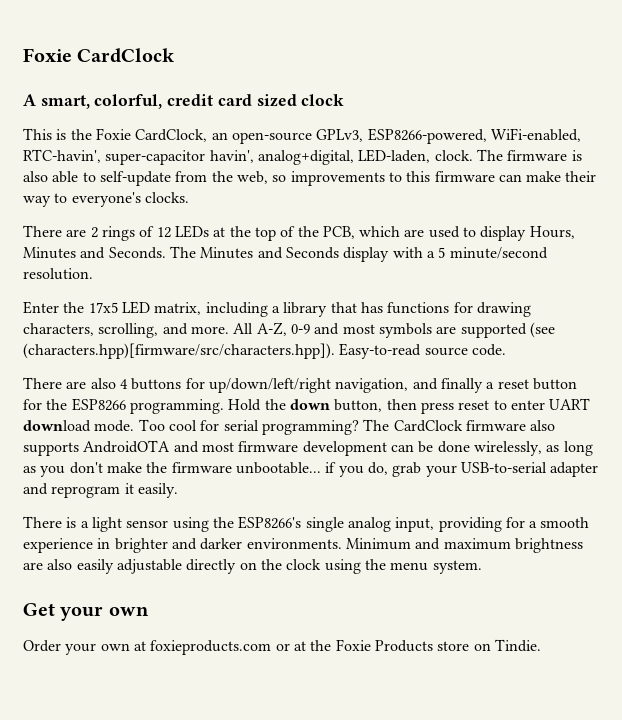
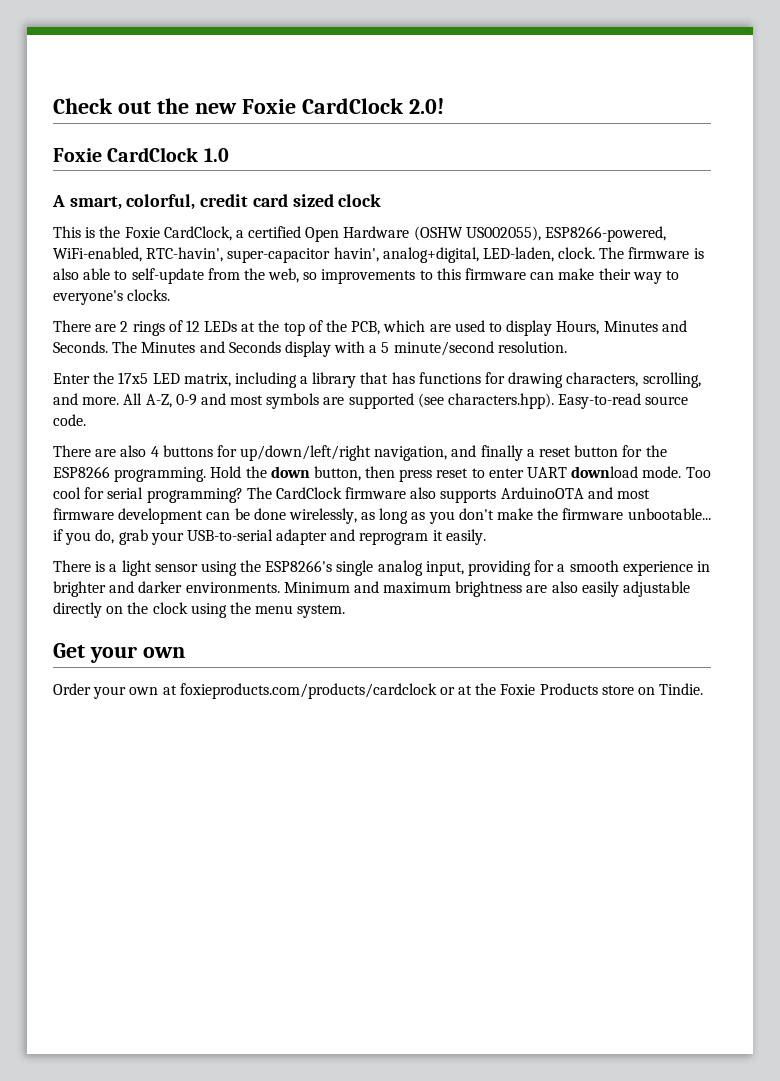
[23,48,176,63] Foxie CardClock -> [53,98,444,114] [53,147,229,162] Check out the new Foxie CardClock 2.0! // Foxie CardClock 1.0
[211,129,364,144] an open-source GPLv3, -> [235,226,541,242] a certified Open Hardware (OSHW US002055),
[23,343,335,359] (characters.hpp)[firmware/src/characters.hpp]). -> [448,393,555,409] characters.hpp).
[83,440,171,453] AndroidOTA -> [500,487,584,499] ArduinoOTA
[150,640,272,655] foxieproducts.com -> [179,683,437,699] foxieproducts.com/products/cardclock

